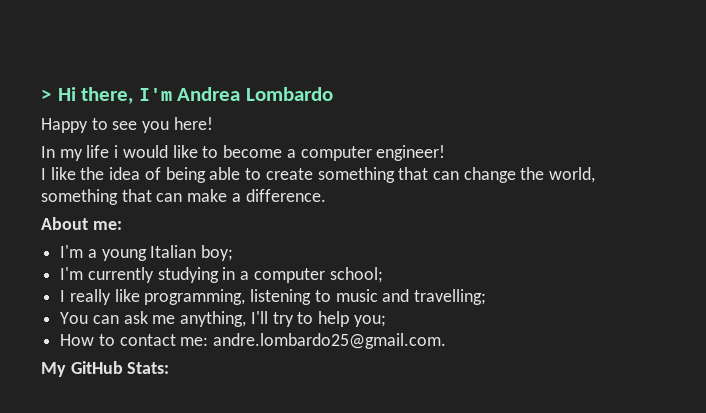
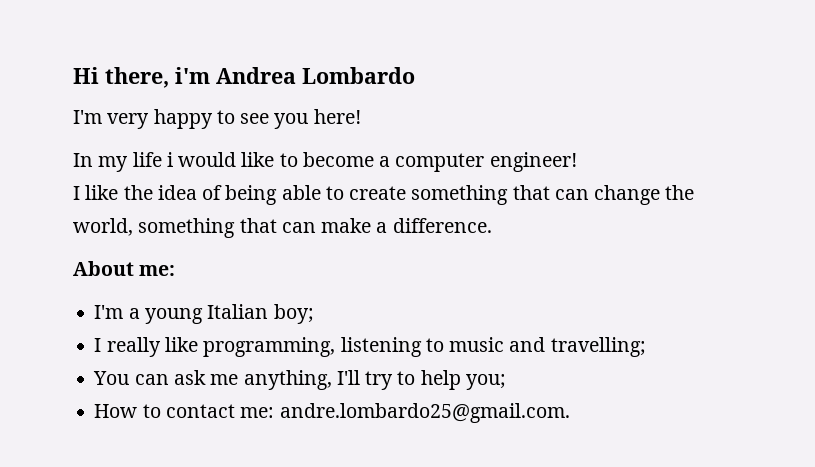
[41,89,52,101] > -> (73, 75) none
[138,88,172,101] I'm -> [175,67,210,84] i'm
[41,118,88,133] Happy -> [73,109,213,129] I'm very happy
[60,267,383,283] // I'm currently studying in a computer school; -> (314, 314) none
[41,361,170,377] // My GitHub Stats: -> (570, 413) none

